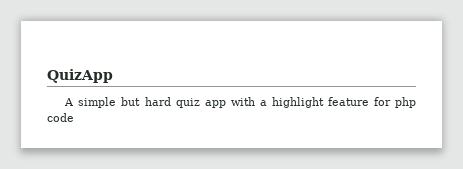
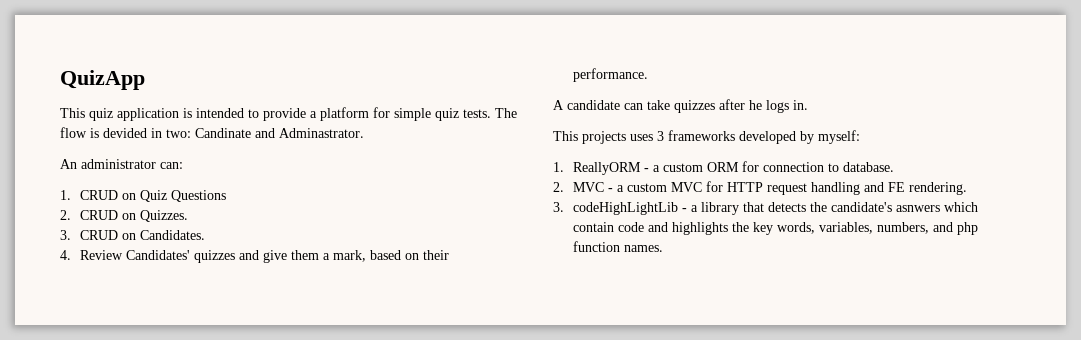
[64,97,416,108] [47,113,74,122] A simple but hard quiz app with a highlight feature for php code -> [60,107,517,121] [60,127,364,138] [60,159,183,169] [60,190,227,202] [60,210,189,222] [60,230,206,240] [60,250,450,263] [573,68,649,82] [553,99,808,113] [553,130,860,144] [553,161,895,175] [553,181,968,195] [553,202,979,215] [573,222,979,235] [573,241,664,252] This quiz application is intended to provide a platform for simple quiz tests. The flow is devided in two: Candinate and Adminastrator. // An administrator can: // 1. CRUD on Quiz Questions // 2. CRUD on Quizzes. // 3. CRUD on Candidates. // 4. Review Candidates' quizzes and give them a mark, based on their performance. // A candidate can take quizzes after he logs in. // This projects uses 3 frameworks developed by myself: // 1. ReallyORM - a custom ORM for connection to database. // 2. MVC - a custom MVC for HTTP request handling and FE rendering. // 3. codeHighLightLib - a library that detects the candidate's asnwers which contain code and highlights the key words, variables, numbers, and php function names.

